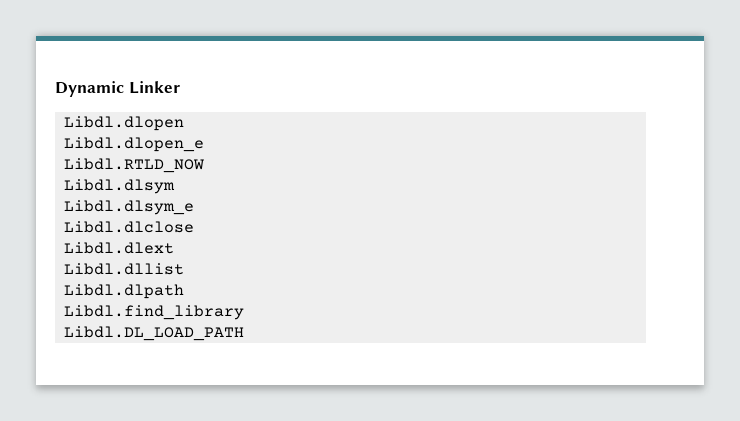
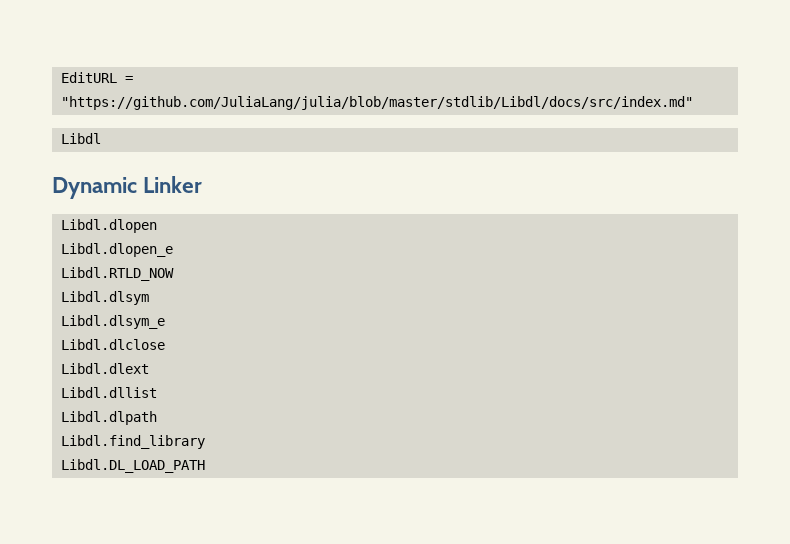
(55, 89) none -> [60,72,133,83] [60,96,693,110] [60,133,101,144] EditURL = "https://github.com/JuliaLang/julia/blob/master/stdlib/Libdl/docs/src/index.md" // Libdl //

